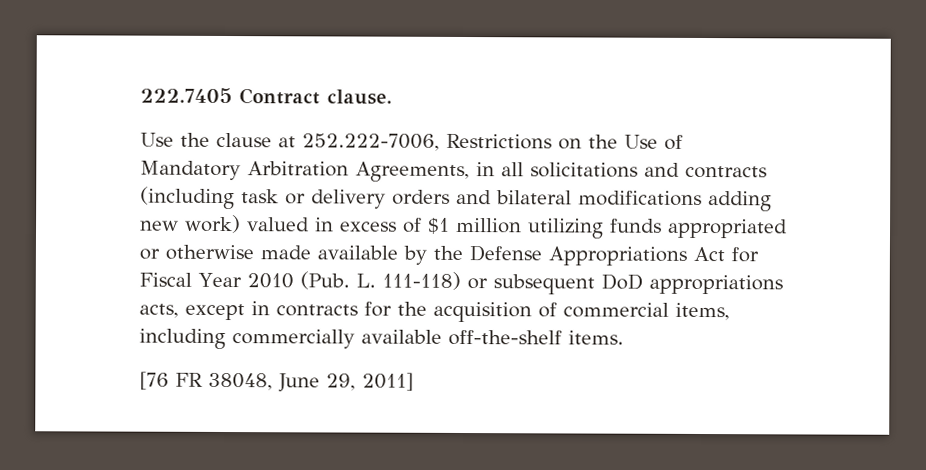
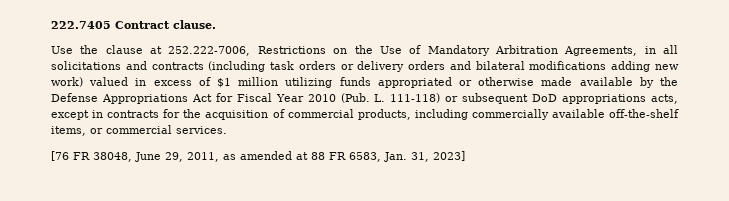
(279, 196) none -> [298,61,336,70] orders
[675,302,730,321] items, -> [357,109,411,120] products,
[568,330,624,345] items. -> [51,125,227,136] items, or commercial services.
[362,372,414,391] 2011] -> [187,151,465,162] 2011, as amended at 88 FR 6583, Jan. 31, 2023]

